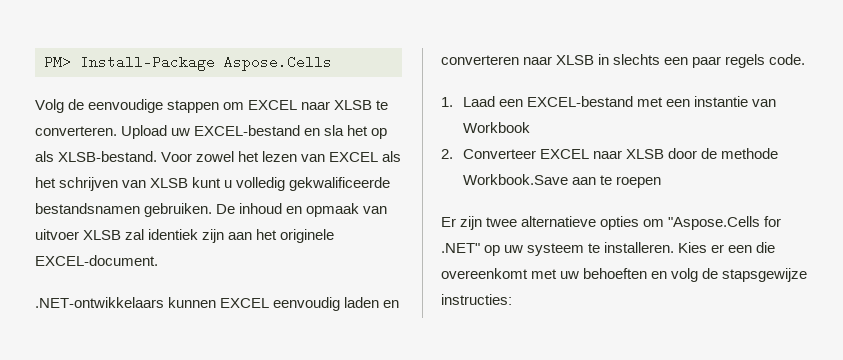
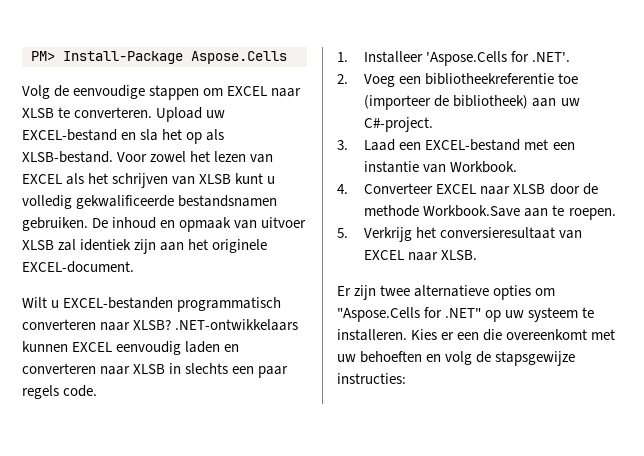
(158, 260) none -> [22,297,282,312] [22,319,172,331] Wilt u EXCEL-bestanden programmatisch converteren naar XLSB?
(453, 102) none -> [364,51,571,66] [337,73,579,87] [364,95,580,110] [364,117,434,132] [337,140,348,150] Installeer 'Aspose.Cells for .NET'. // 2. Voeg een bibliotheekreferentie toe (importeer de bibliotheek) aan uw C#-project. // 3.
[462,122,530,133] [441,149,453,159] Workbook // 2. -> [450,161,518,173] [337,184,348,194] Workbook. // 4.
[615,176,661,188] roepen -> [568,208,616,220] [337,227,583,242] [364,250,478,261] roepen. // 5. Verkrijg het conversieresultaat van EXCEL naar XLSB.

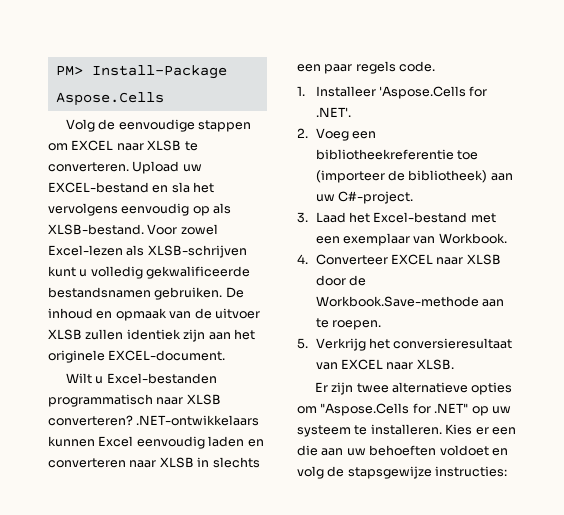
(183, 134) none -> [48,203,190,216] vervolgens eenvoudig
[190,151,274,163] [22,173,232,188] het lezen van EXCEL als het schrijven van XLSB -> [48,245,247,258] Excel-lezen als XLSB-schrijven
(258, 224) none -> [194,308,212,319] de
[58,239,77,251] zal -> [85,329,124,340] zullen
[63,297,282,312] [22,319,172,331] EXCEL-bestanden programmatisch converteren naar XLSB? -> [106,373,217,384] [48,394,221,407] [48,415,133,426] Excel-bestanden programmatisch naar XLSB converteren?
[72,342,113,352] EXCEL -> [98,436,134,447] Excel
[399,139,521,151] een EXCEL-bestand -> [349,212,468,223] het Excel-bestand
[364,161,420,173] instantie -> [343,233,411,246] exemplaar
[364,205,521,217] methode Workbook.Save -> [315,296,479,307] Workbook.Save-methode
[506,329,616,340] overeenkomt met -> [321,448,344,456] aan
(423, 357) none -> [439,445,489,456] voldoet

